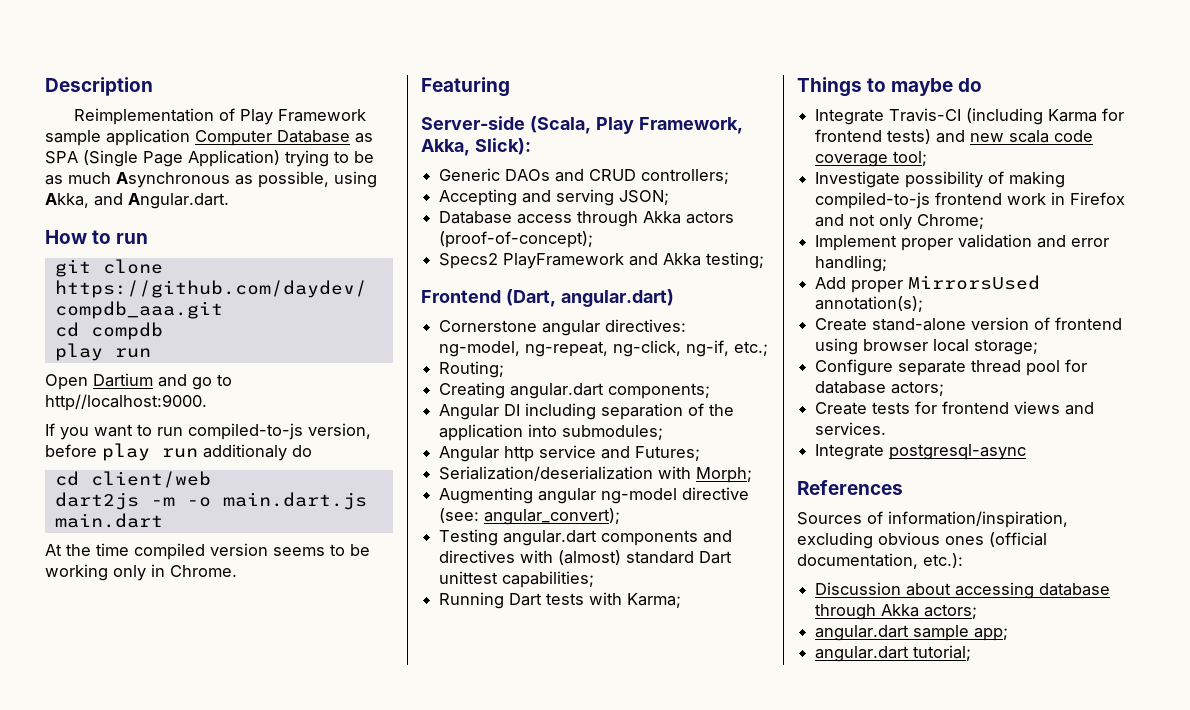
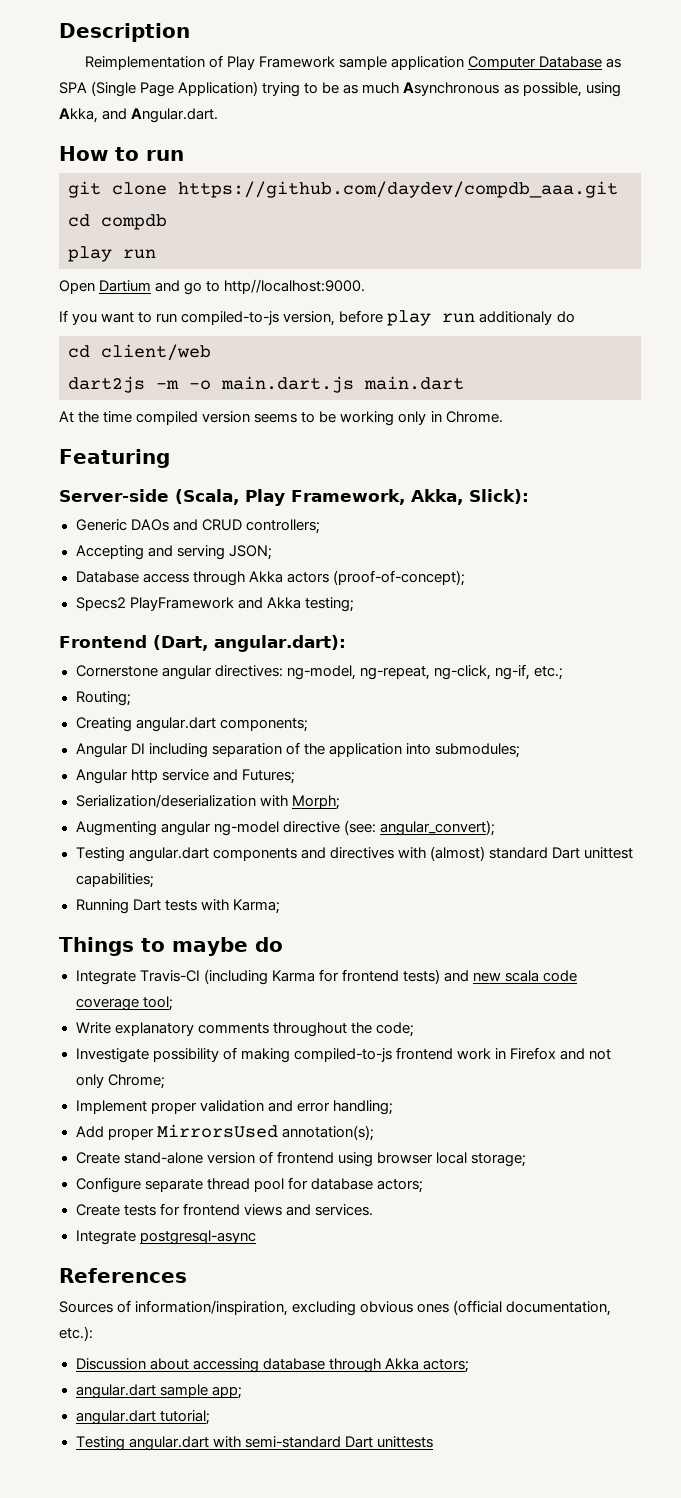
[560,289,674,307] angular.dart) -> [213,635,346,652] angular.dart):
(928, 158) none -> [75,1022,414,1037] // Write explanatory comments throughout the code;
(972, 653) none -> [75,1436,433,1451] // Testing angular.dart with semi-standard Dart unittests

